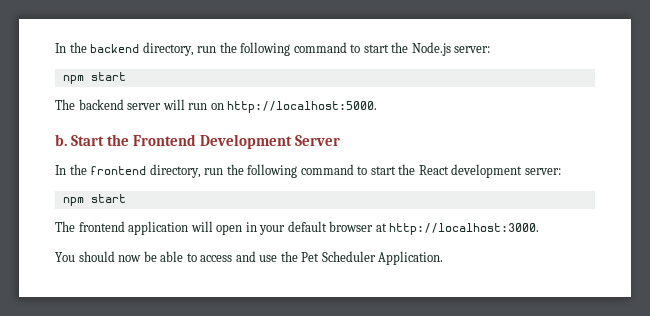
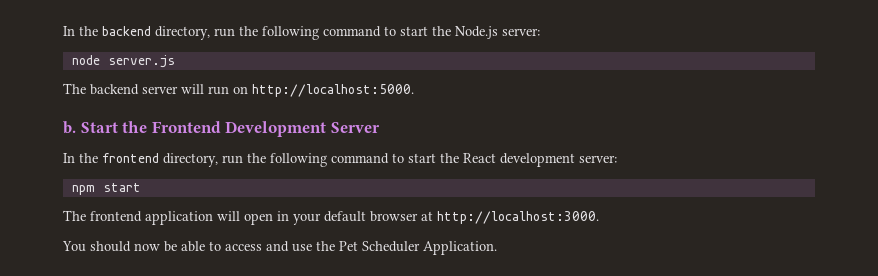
[62,72,126,84] npm start -> [71,55,175,68] node server.js

